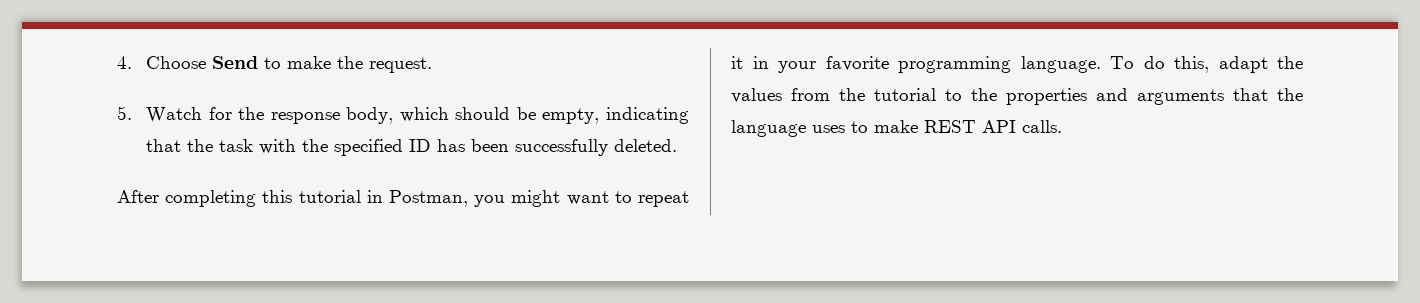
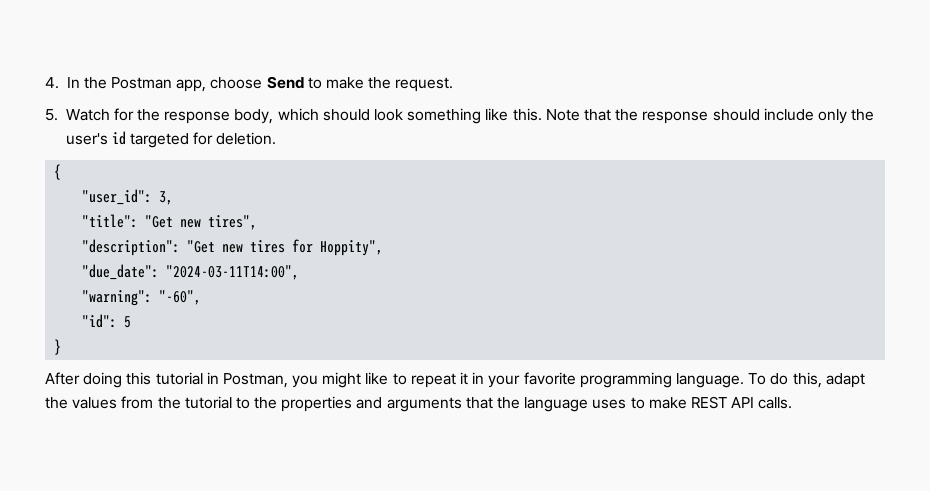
[146,56,207,69] Choose -> [66,77,263,92] In the Postman app, choose
[516,107,689,124] [146,139,678,156] be empty, indicating that the task with the specified ID has been successfully deleted. -> [374,108,875,124] [65,131,277,148] [54,164,62,180] [82,189,174,205] [82,214,258,230] [82,239,384,256] [82,264,300,280] [82,290,202,306] [82,314,132,328] [54,339,62,355] look something like this. Note that the response should include only the user's id targeted for deletion. // { // "user_id": 3, // "title": "Get new tires", // "description": "Get new tires for Hoppity", // "due_date": "2024-03-11T14:00", // "warning": "-60", // "id": 5 // }
[165,190,257,207] completing -> [83,372,123,388] doing
[566,191,609,205] want -> [365,372,389,385] like

